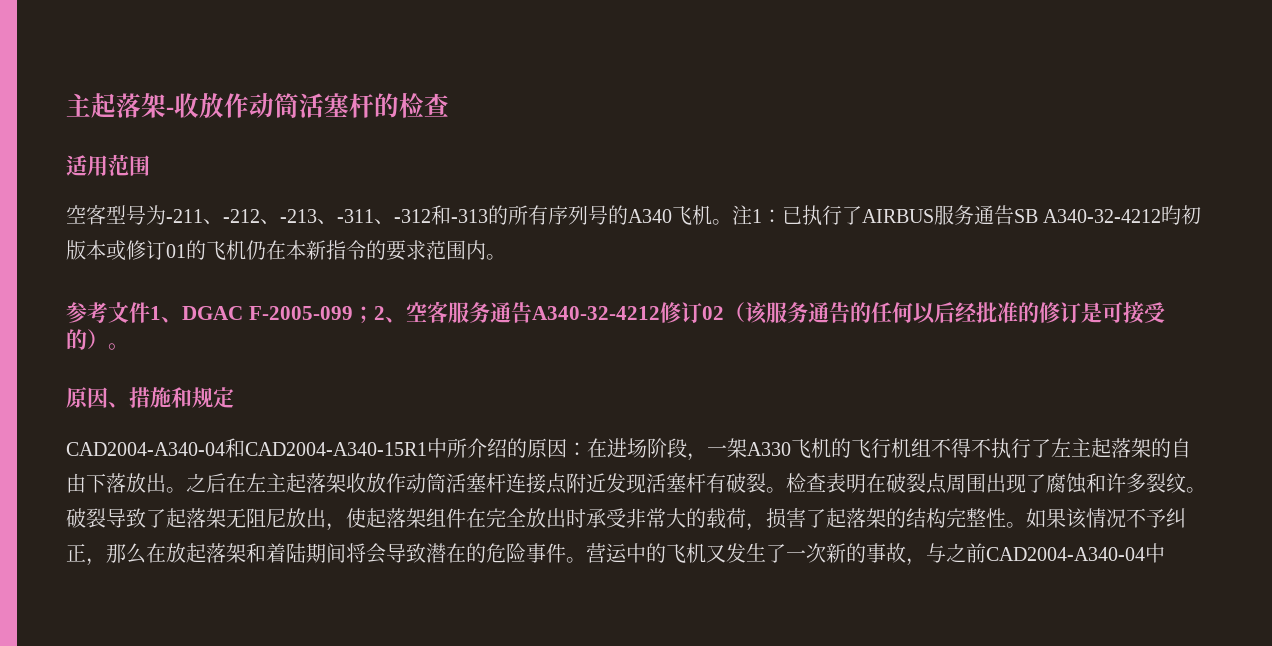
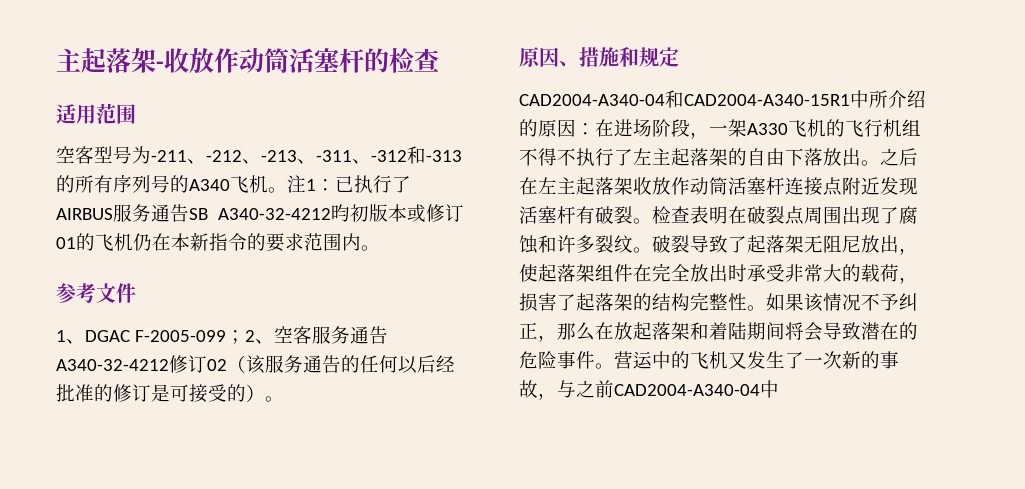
(150, 312) none -> (136, 293) //

